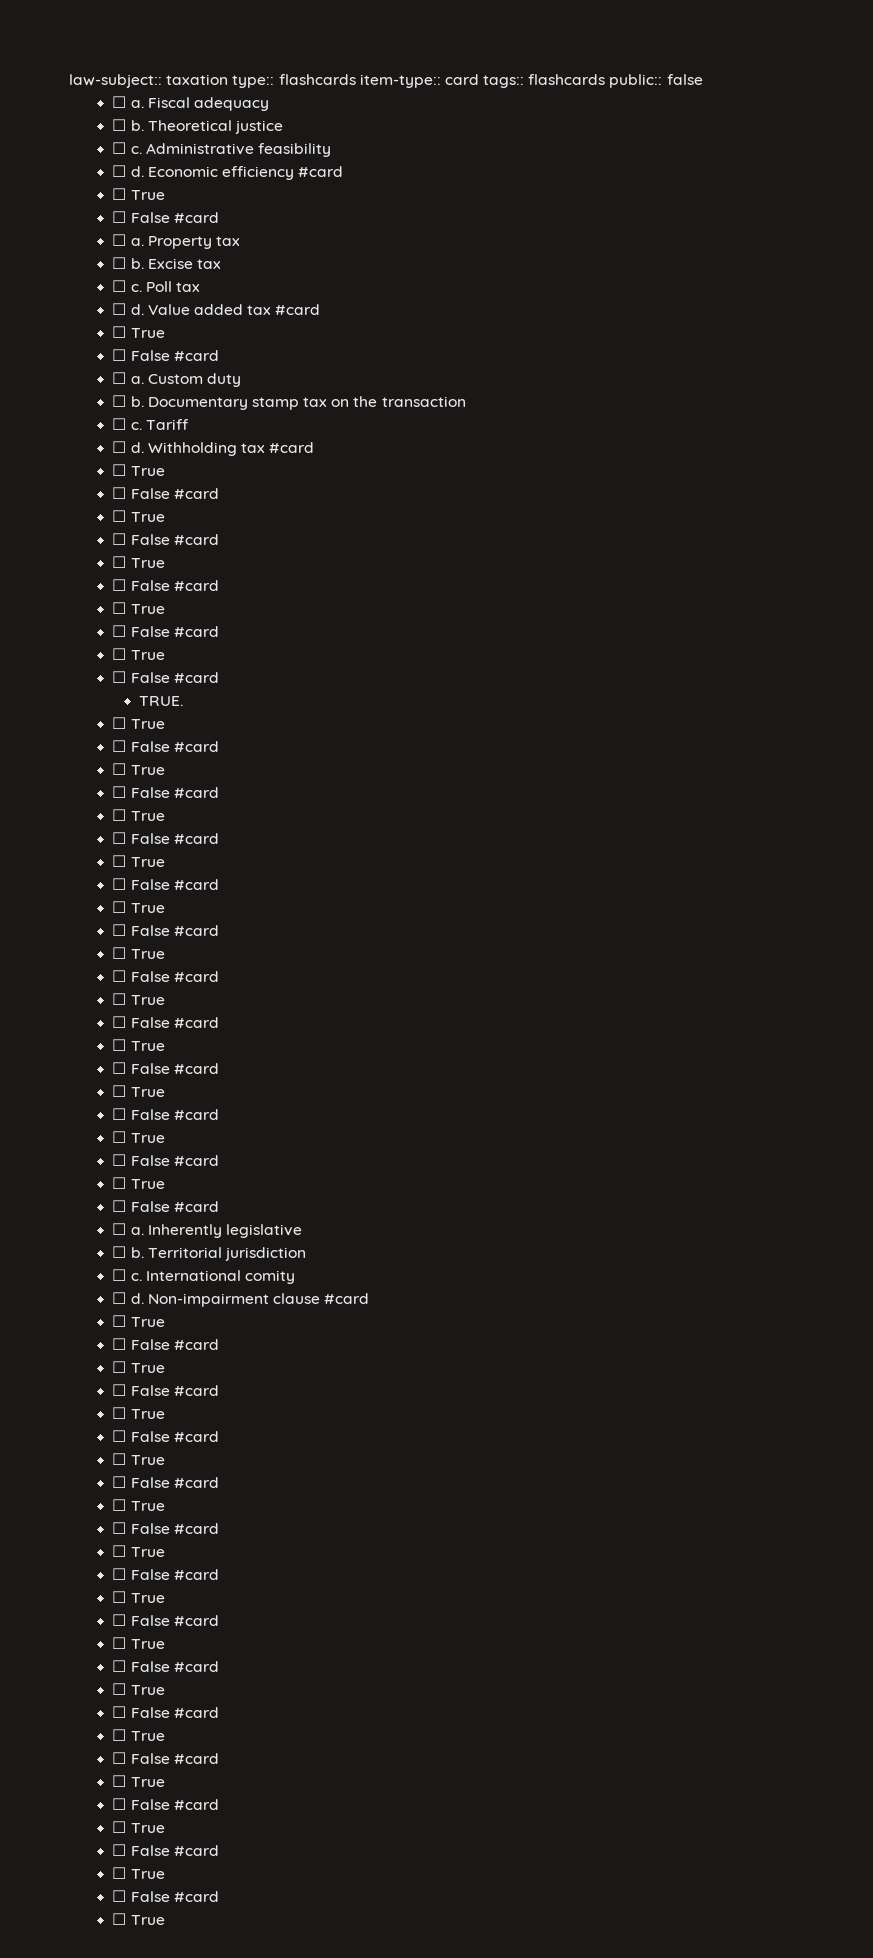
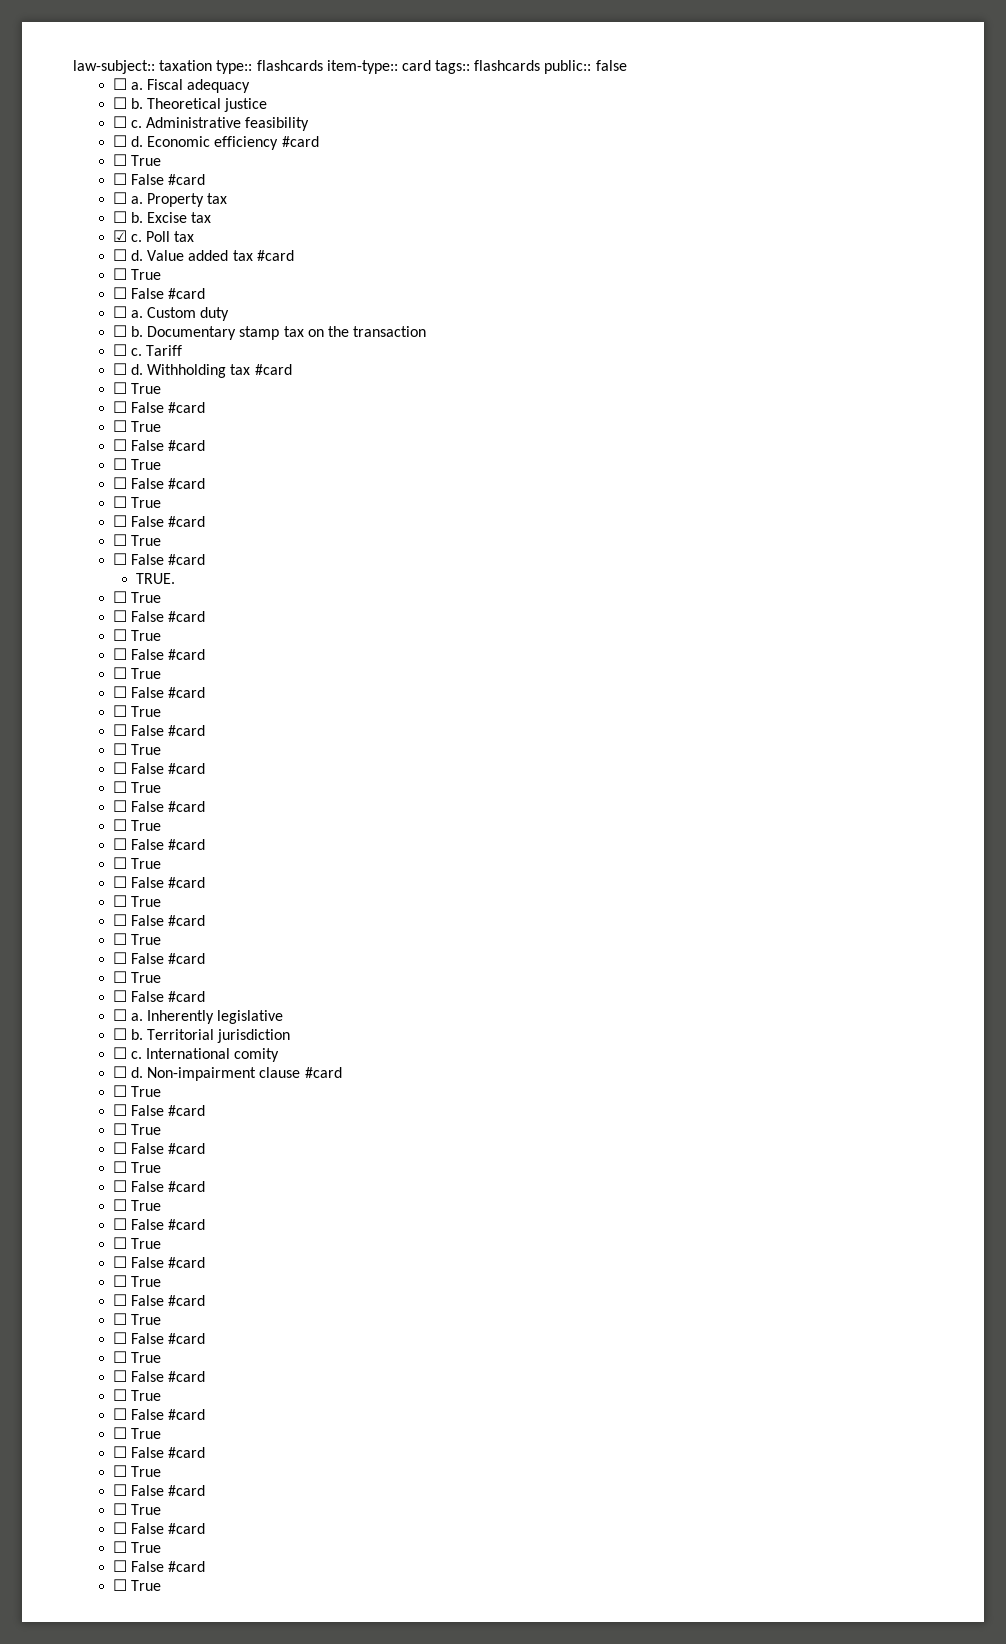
[112,280,127,292] ☐ -> [112,230,127,242] ☑

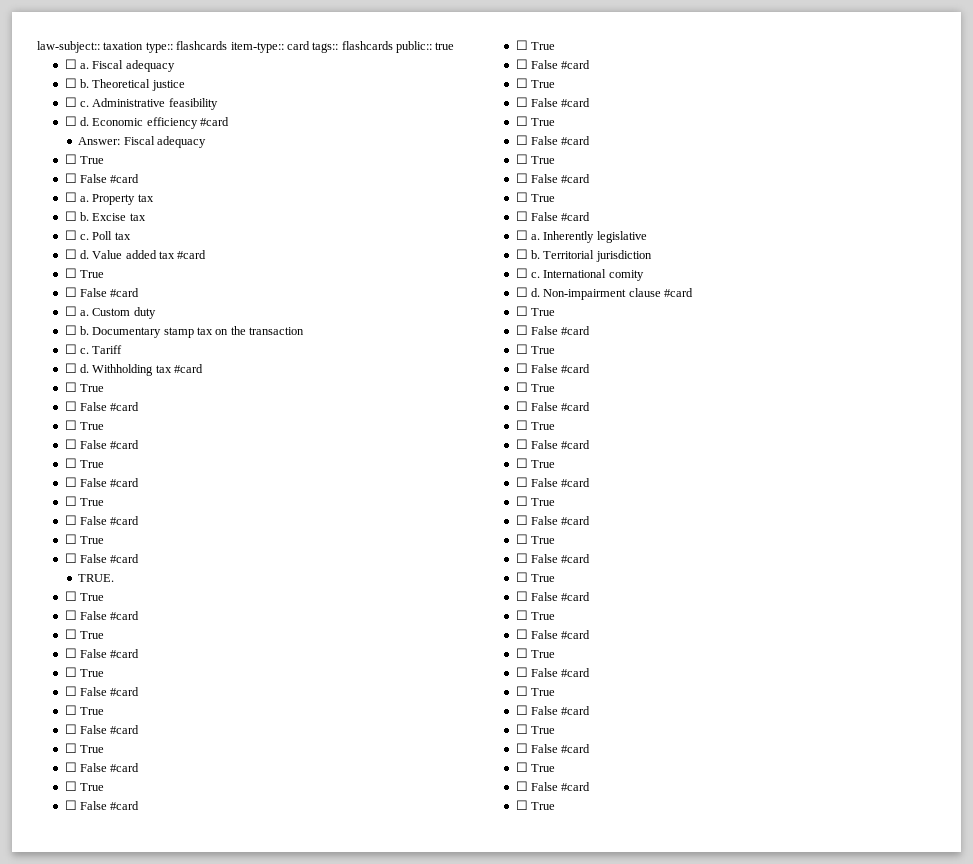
[595,60,627,71] false -> [435,42,455,50] true
(319, 141) none -> [78,136,207,148] // Answer: Fiscal adequacy
[112,230,127,242] ☑ -> [64,230,77,240] ☐

